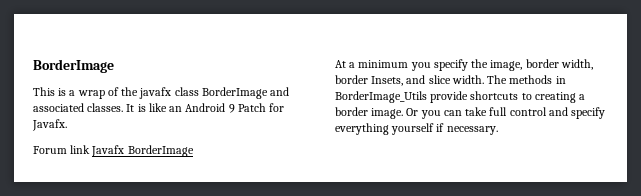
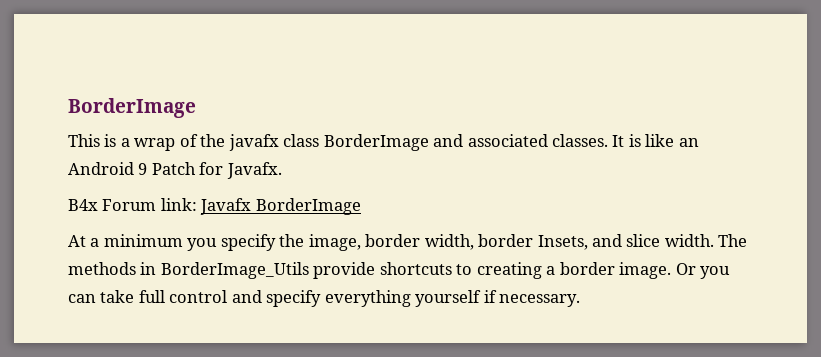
[33,145,91,154] Forum link -> [68,198,197,211] B4x Forum link:

